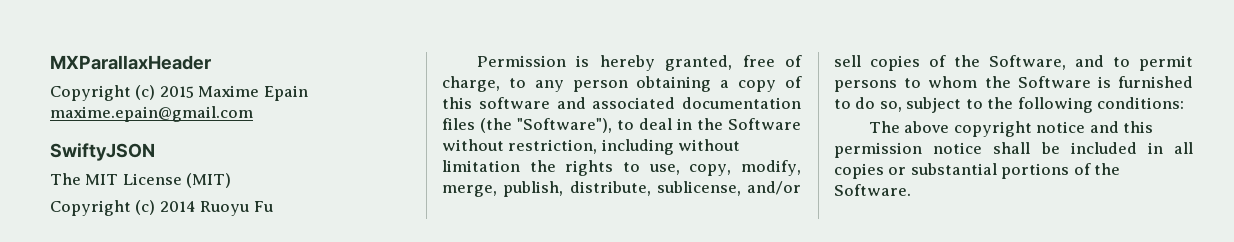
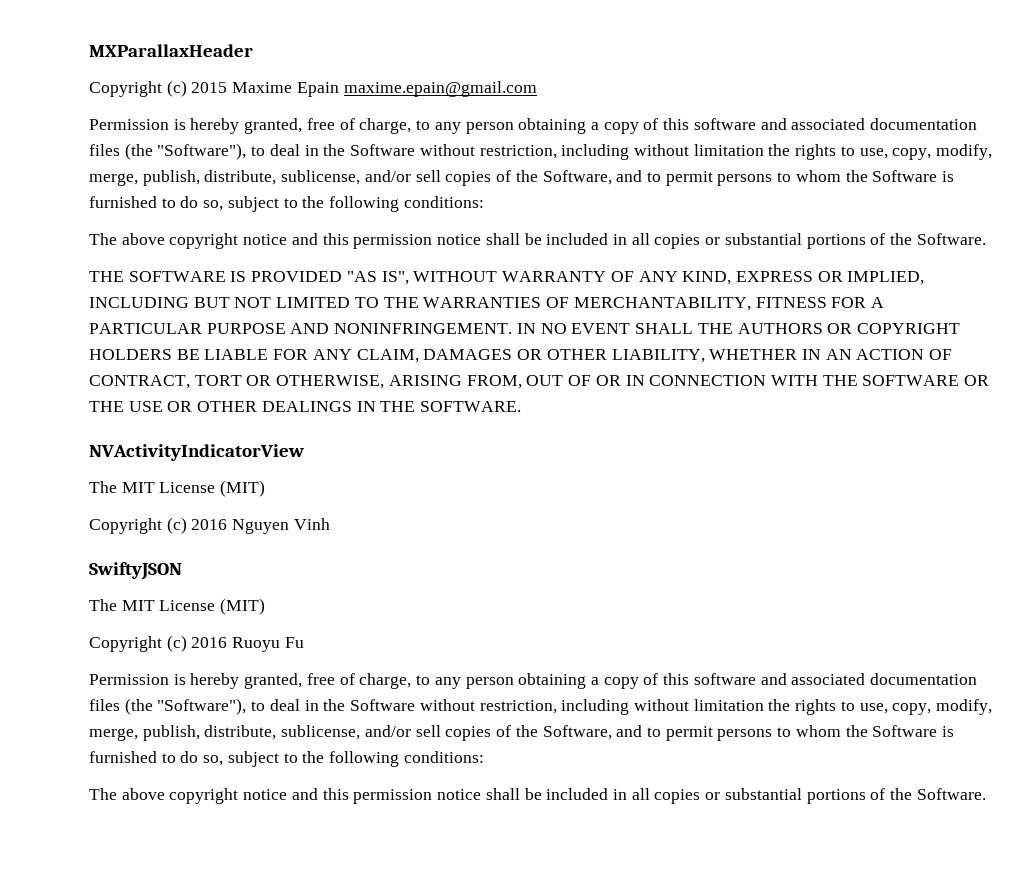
(253, 114) none -> [89,118,978,134] [89,143,993,160] [89,170,955,186] [89,196,484,212] [89,233,986,249] [89,271,925,285] [89,297,884,311] [89,323,960,334] [89,349,953,363] [89,375,990,389] [89,401,522,412] [89,444,304,461] [89,480,266,497] [89,517,330,534] // Permission is hereby granted, free of charge, to any person obtaining a copy of this software and associated documentation files (the "Software"), to deal in the Software without restriction, including without limitation the rights to use, copy, modify, merge, publish, distribute, sublicense, and/or sell copies of the Software, and to permit persons to whom the Software is furnished to do so, subject to the following conditions: // The above copyright notice and this permission notice shall be included in all copies or substantial portions of the Software. // THE SOFTWARE IS PROVIDED "AS IS", WITHOUT WARRANTY OF ANY KIND, EXPRESS OR IMPLIED, INCLUDING BUT NOT LIMITED TO THE WARRANTIES OF MERCHANTABILITY, FITNESS FOR A PARTICULAR PURPOSE AND NONINFRINGEMENT. IN NO EVENT SHALL THE AUTHORS OR COPYRIGHT HOLDERS BE LIABLE FOR ANY CLAIM, DAMAGES OR OTHER LIABILITY, WHETHER IN AN ACTION OF CONTRACT, TORT OR OTHERWISE, ARISING FROM, OUT OF OR IN CONNECTION WITH THE SOFTWARE OR THE USE OR OTHER DEALINGS IN THE SOFTWARE. // NVActivityIndicatorView // The MIT License (MIT) // Copyright (c) 2016 Nguyen Vinh
[159,201,196,212] 2014 -> [191,637,228,648] 2016

